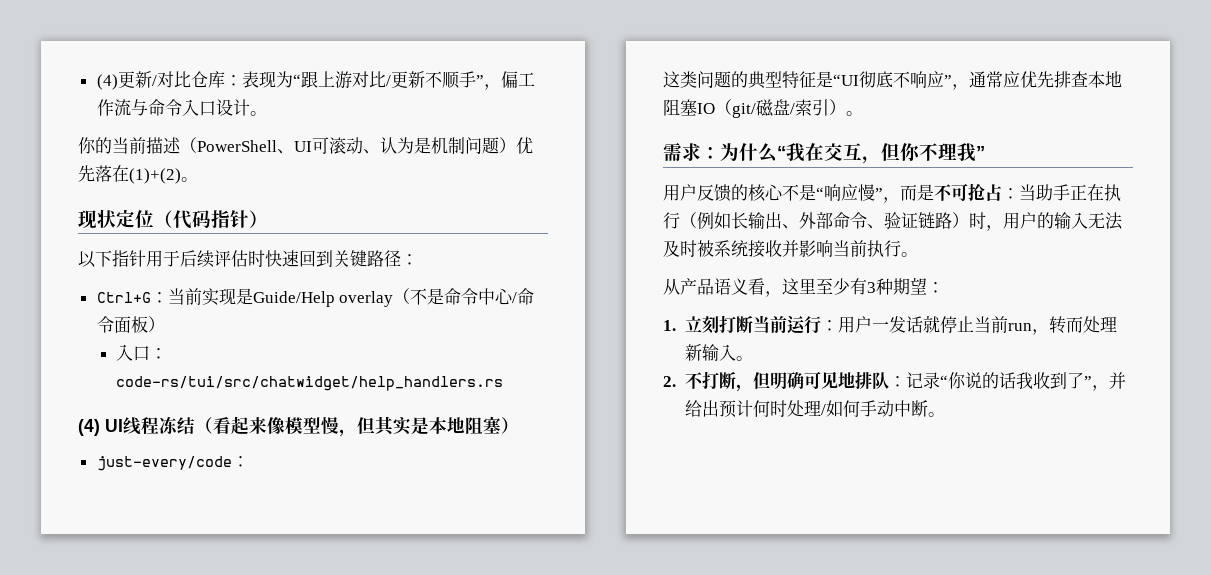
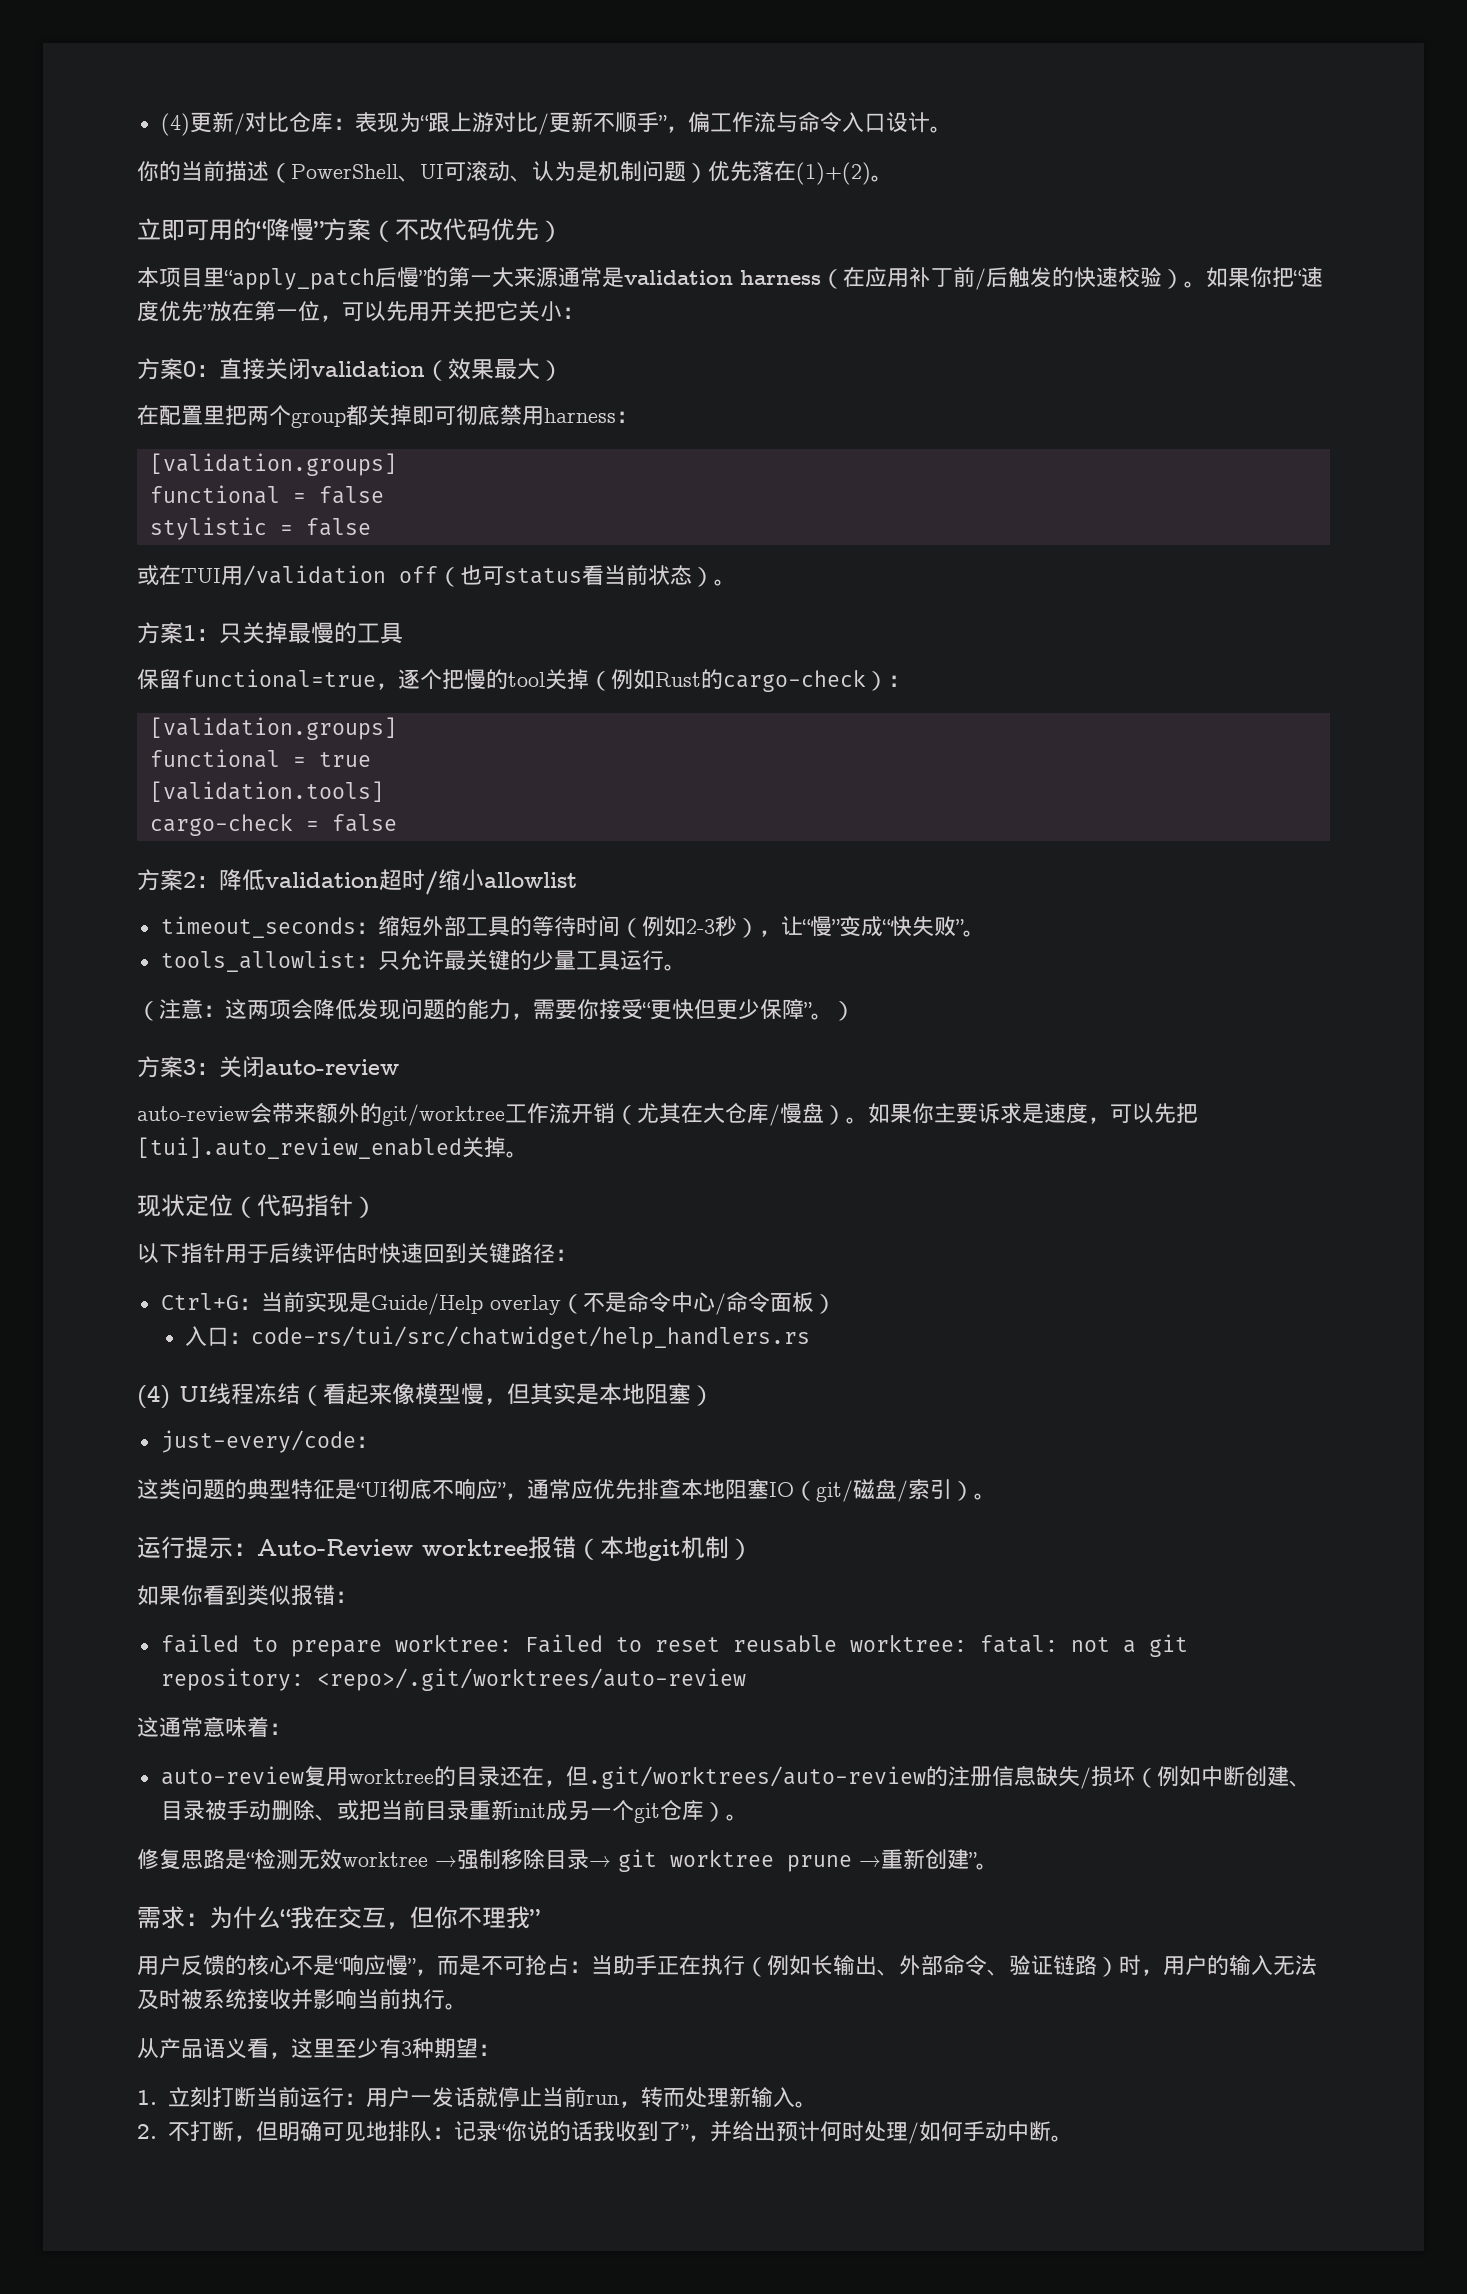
(198, 179) none -> [137,218,563,242] [137,266,1323,290] [137,301,584,322] [137,358,563,381] [137,405,638,428] [149,453,397,476] [149,485,384,504] [149,517,371,540] [137,564,736,587] [137,622,403,644] [137,669,910,692] [149,717,397,740] [149,749,371,768] [149,781,384,802] [149,814,397,836] [137,869,577,895] [160,915,985,938] [160,950,686,972] [137,998,855,1021] [137,1056,399,1078] [137,1103,1198,1126] [137,1137,528,1159] // 立即可用的“降慢”方案（不改代码优先） // 本项目里“apply_patch后慢”的第一大来源通常是validation harness（在应用补丁前/后触发的快速校验）。如果你把“速度优先”放在第一位，可以先用开关把它关小： // 方案0：直接关闭validation（效果最大） // 在配置里把两个group都关掉即可彻底禁用harness： // [validation.groups] // functional = false // stylistic = false // 或在TUI用/validation off（也可status看当前状态）。 // 方案1：只关掉最慢的工具 // 保留functional=true，逐个把慢的tool关掉（例如Rust的cargo-check）： // [validation.groups] // functional = true // [validation.tools] // cargo-check = false // 方案2：降低validation超时/缩小allowlist // timeout_seconds：缩短外部工具的等待时间（例如2-3秒），让“慢”变成“快失败”。 // tools_allowlist：只允许最关键的少量工具运行。 // （注意：这两项会降低发现问题的能力，需要你接受“更快但更少保障”。） // 方案3：关闭auto-review // auto-review会带来额外的git/worktree工作流开销（尤其在大仓库/慢盘）。如果你主要诉求是速度，可以先把[tui].auto_review_enabled关掉。
(863, 113) none -> [137,1536,753,1561] [137,1585,357,1606] [160,1634,1188,1657] [160,1668,746,1691] [137,1716,291,1738] [160,1765,1311,1789] [160,1799,748,1823] [137,1849,998,1872] // 运行提示：Auto-Review worktree报错（本地git机制） // 如果你看到类似报错： // failed to prepare worktree: Failed to reset reusable worktree: fatal: not a git repository: <repo>/.git/worktrees/auto-review // 这通常意味着： // auto-review复用worktree的目录还在，但.git/worktrees/auto-review的注册信息缺失/损坏（例如中断创建、目录被手动删除、或把当前目录重新init成另一个git仓库）。 // 修复思路是“检测无效worktree →强制移除目录→ git worktree prune →重新创建”。

